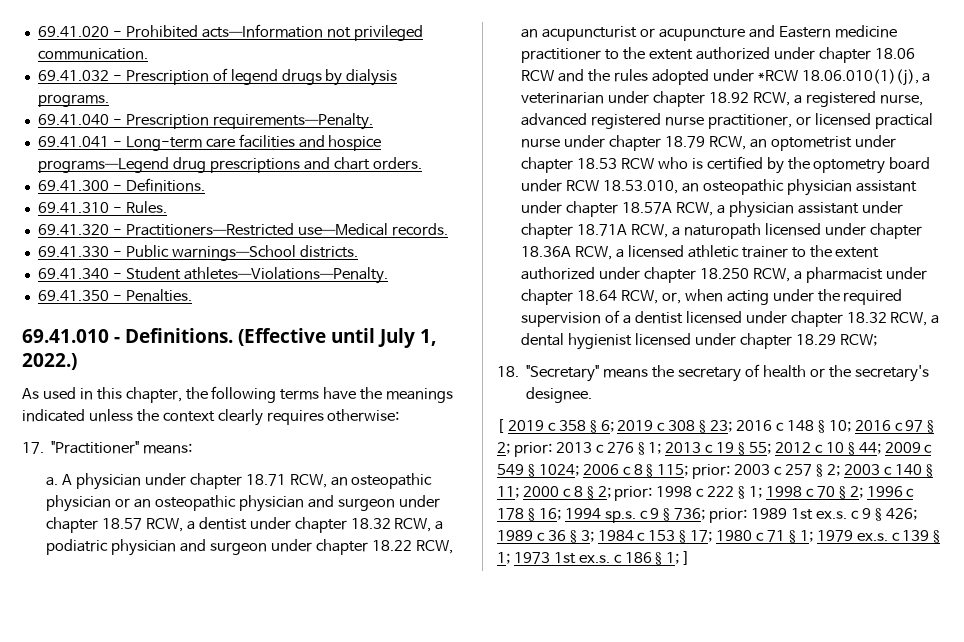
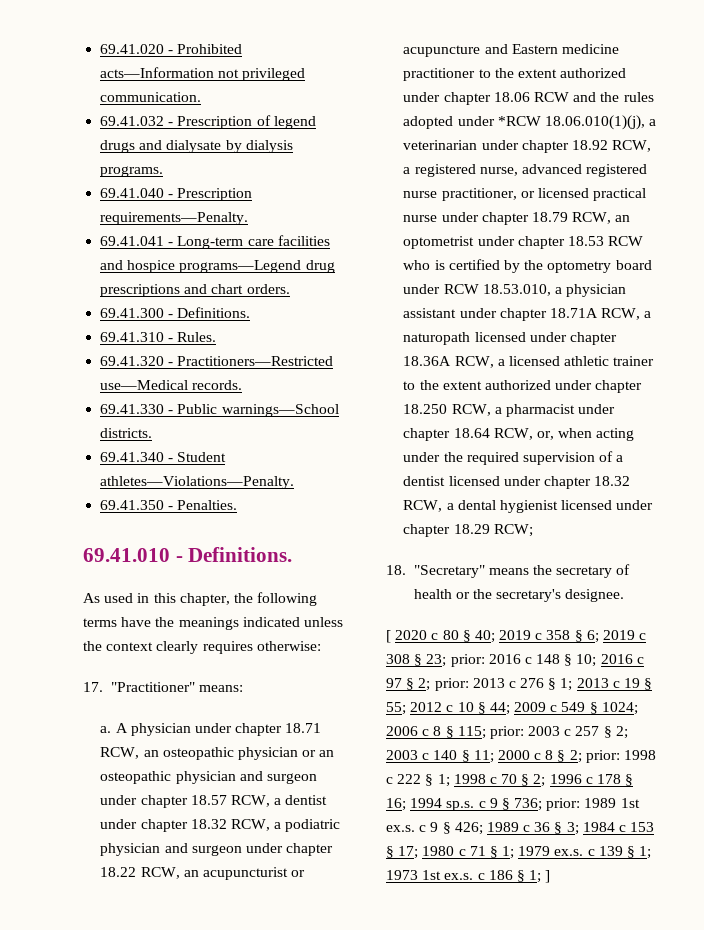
(322, 77) none -> [139,140,222,153] and dialysate
[238,328,437,348] [22,353,77,370] (Effective until July 1, 2022.) -> (293, 554) none
[681,179,917,196] [521,201,713,217] an osteopathic physician assistant under chapter 18.57A RCW, -> (551, 290) none
(504, 426) none -> [395,630,495,643] 2020 c 80 § 40;
(733, 426) none -> [450,654,485,667] prior:

